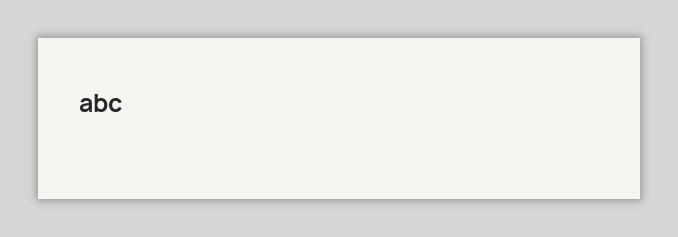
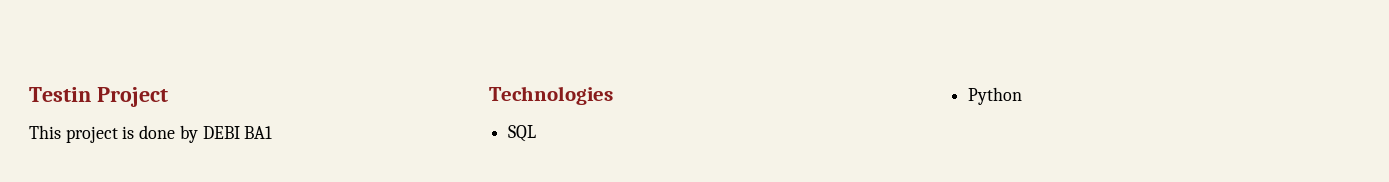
[79,94,122,112] abc -> [29,87,168,107] [29,125,273,143] [489,86,613,105] [508,125,537,142] [968,87,1023,105] Testin Project // This project is done by DEBI BA1 // Technologies // SQL // Python

